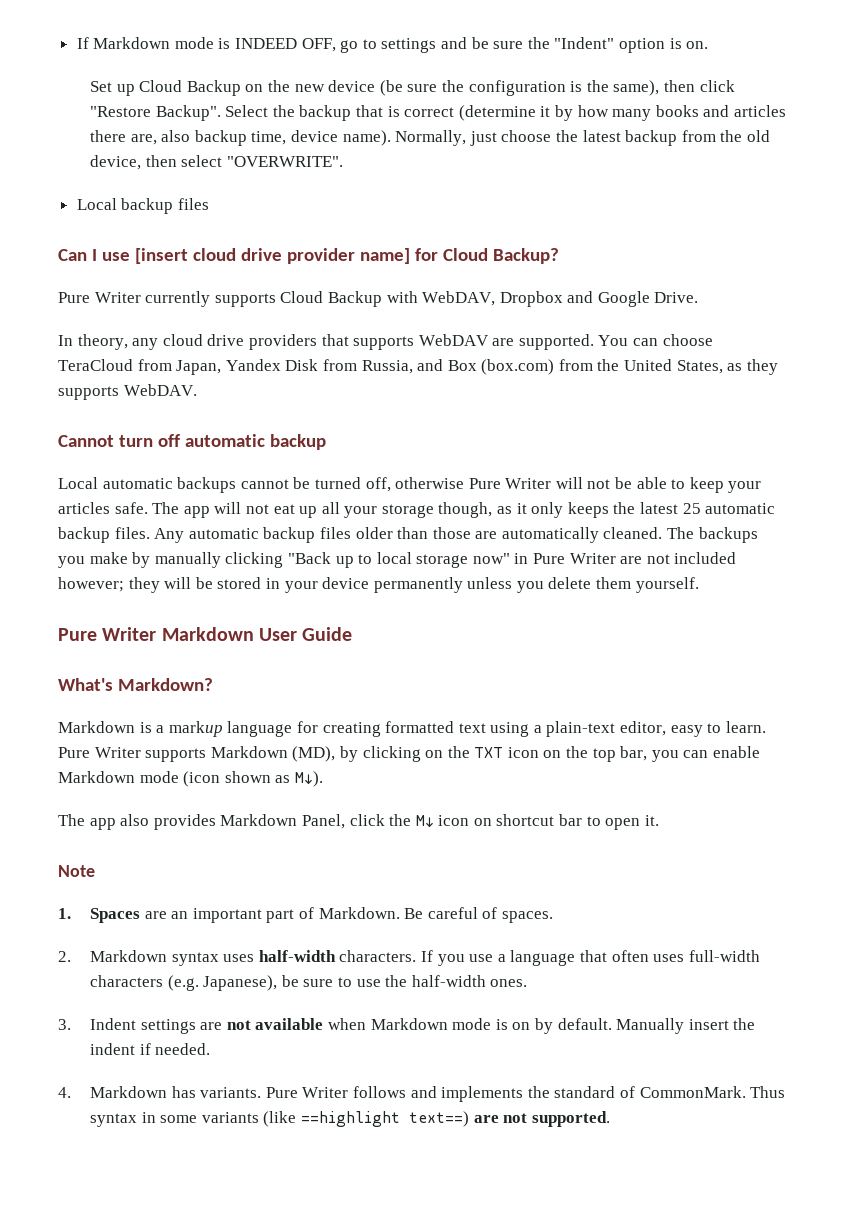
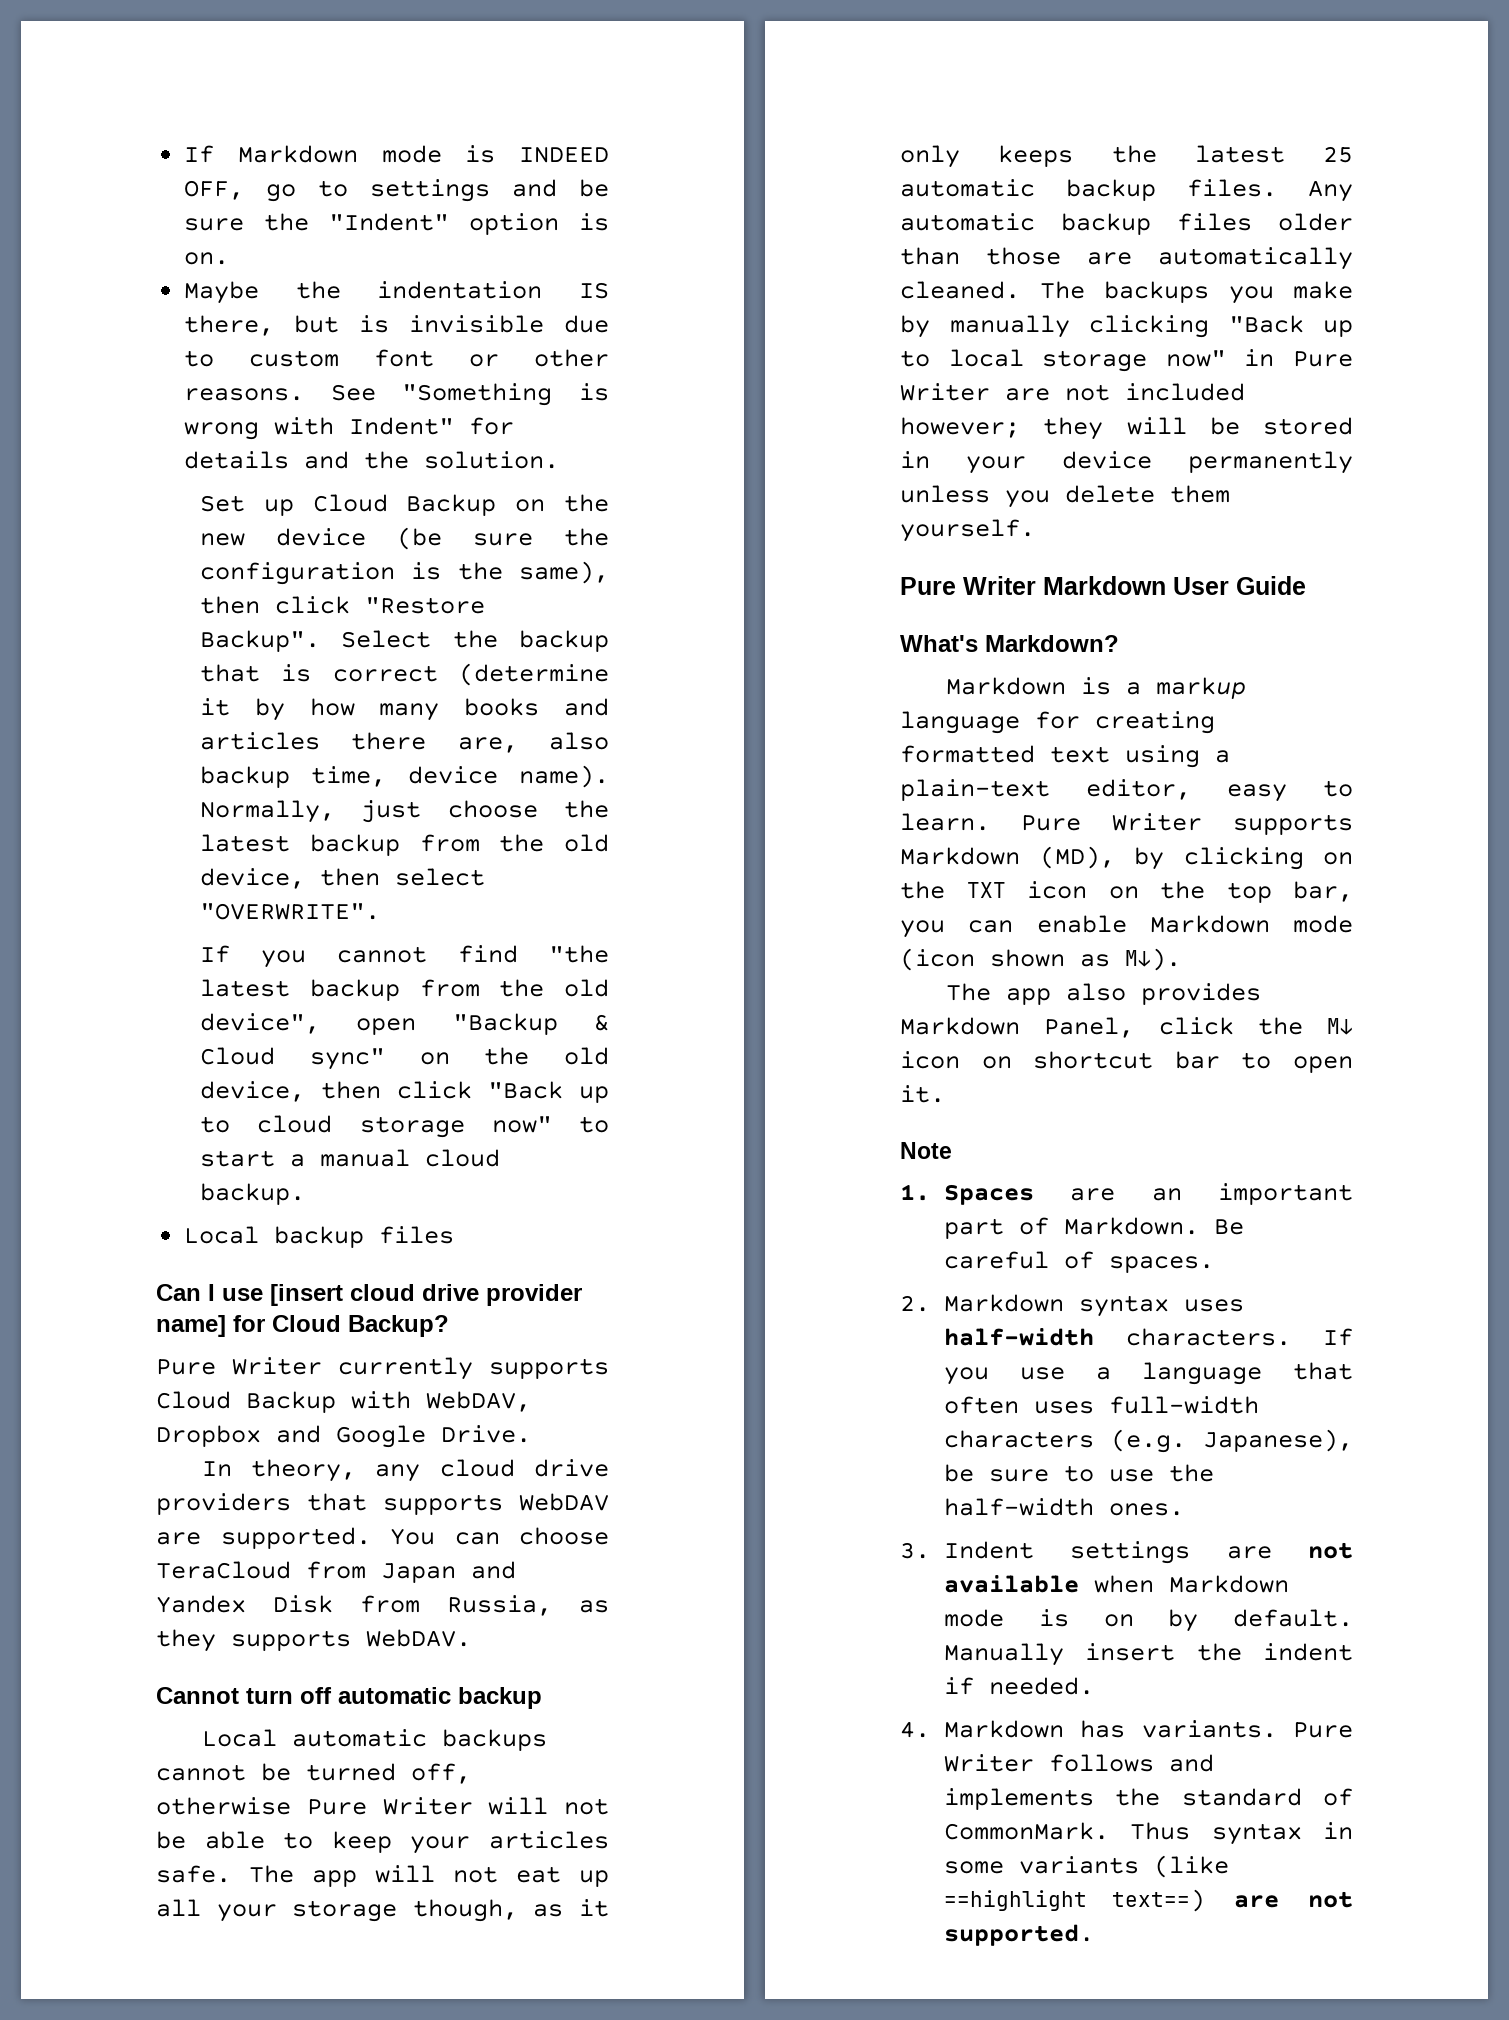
(709, 45) none -> [184,281,609,304] [184,315,609,336] [184,349,609,367] [184,383,609,406] [184,417,515,440] [184,451,560,469] // Maybe the indentation IS there, but is invisible due to custom font or other reasons. See "Something is wrong with Indent" for details and the solution.
(343, 161) none -> [199,945,609,968] [199,979,609,1001] [199,1013,609,1035] [199,1047,609,1070] [199,1081,609,1103] [199,1115,609,1138] [199,1149,500,1167] [199,1183,305,1205] // If you cannot find "the latest backup from the old device", open "Backup & Cloud sync" on the old device, then click "Back up to cloud storage now" to start a manual cloud backup.
[176,360,222,375] Japan, -> [381,1561,516,1583] Japan and
[417,359,723,375] and Box (box.com) from the United States, -> (552, 1605) none

